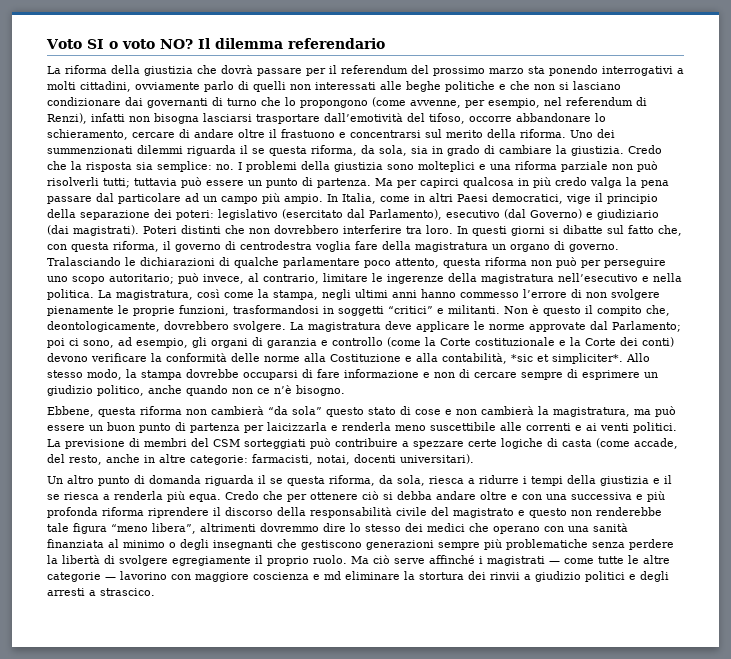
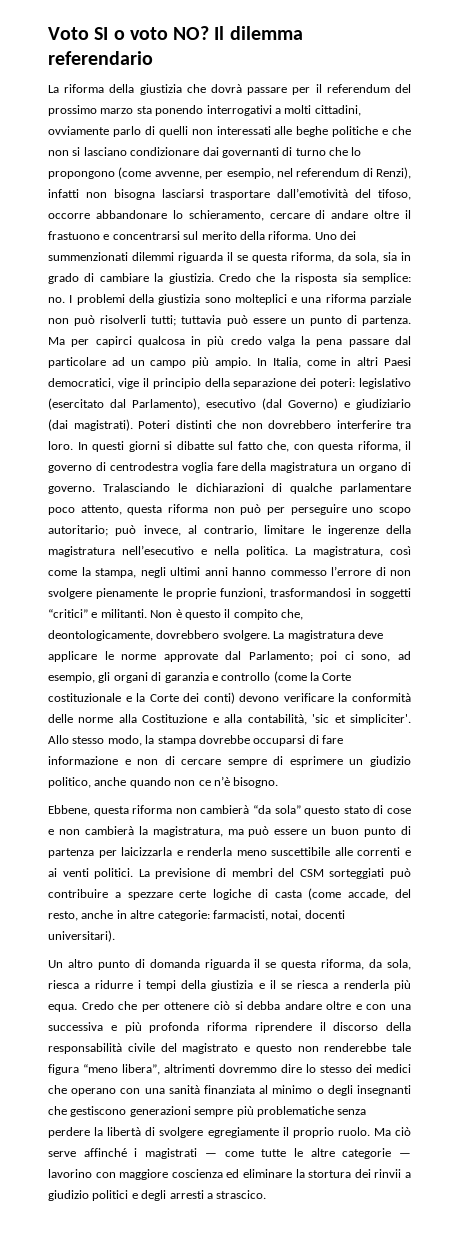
[511,353,623,364] *sic et simpliciter*. -> [312,714,412,725] 'sic et simpliciter'.
[313,571,341,580] e md -> [226,1169,240,1178] ed

